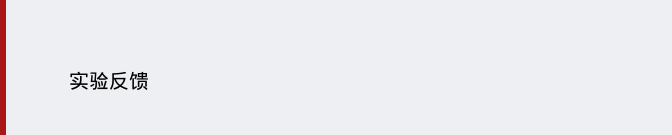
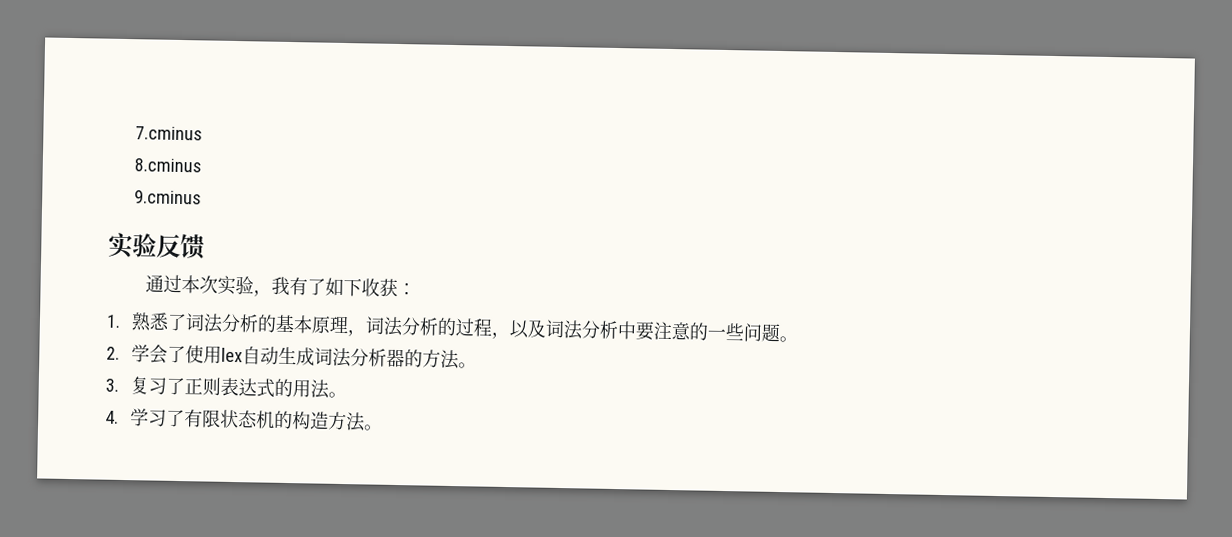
(69, 80) none -> [134,126,203,141] [133,158,202,173] [133,190,202,205] 7.cminus // 8.cminus // 9.cminus //
(149, 81) none -> [144,274,416,297] [106,312,798,343] [106,344,477,370] [105,376,347,399] [105,408,383,432] // 通过本次实验，我有了如下收获： // 1.熟悉了词法分析的基本原理，词法分析的过程，以及词法分析中要注意的一些问题。 // 2.学会了使用lex自动生成词法分析器的方法。 // 3.复习了正则表达式的用法。 // 4.学习了有限状态机的构造方法。

